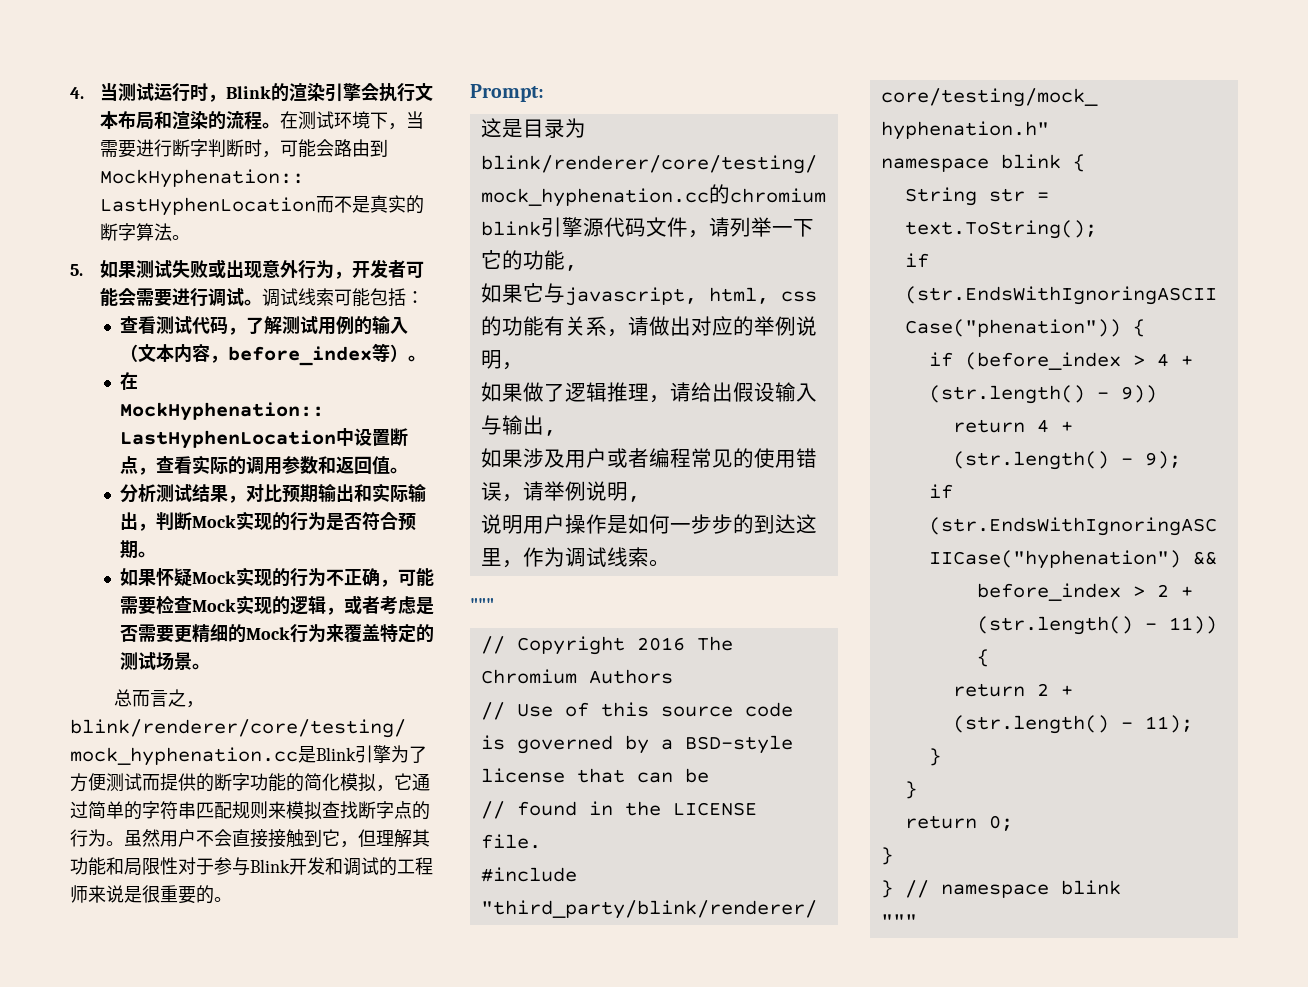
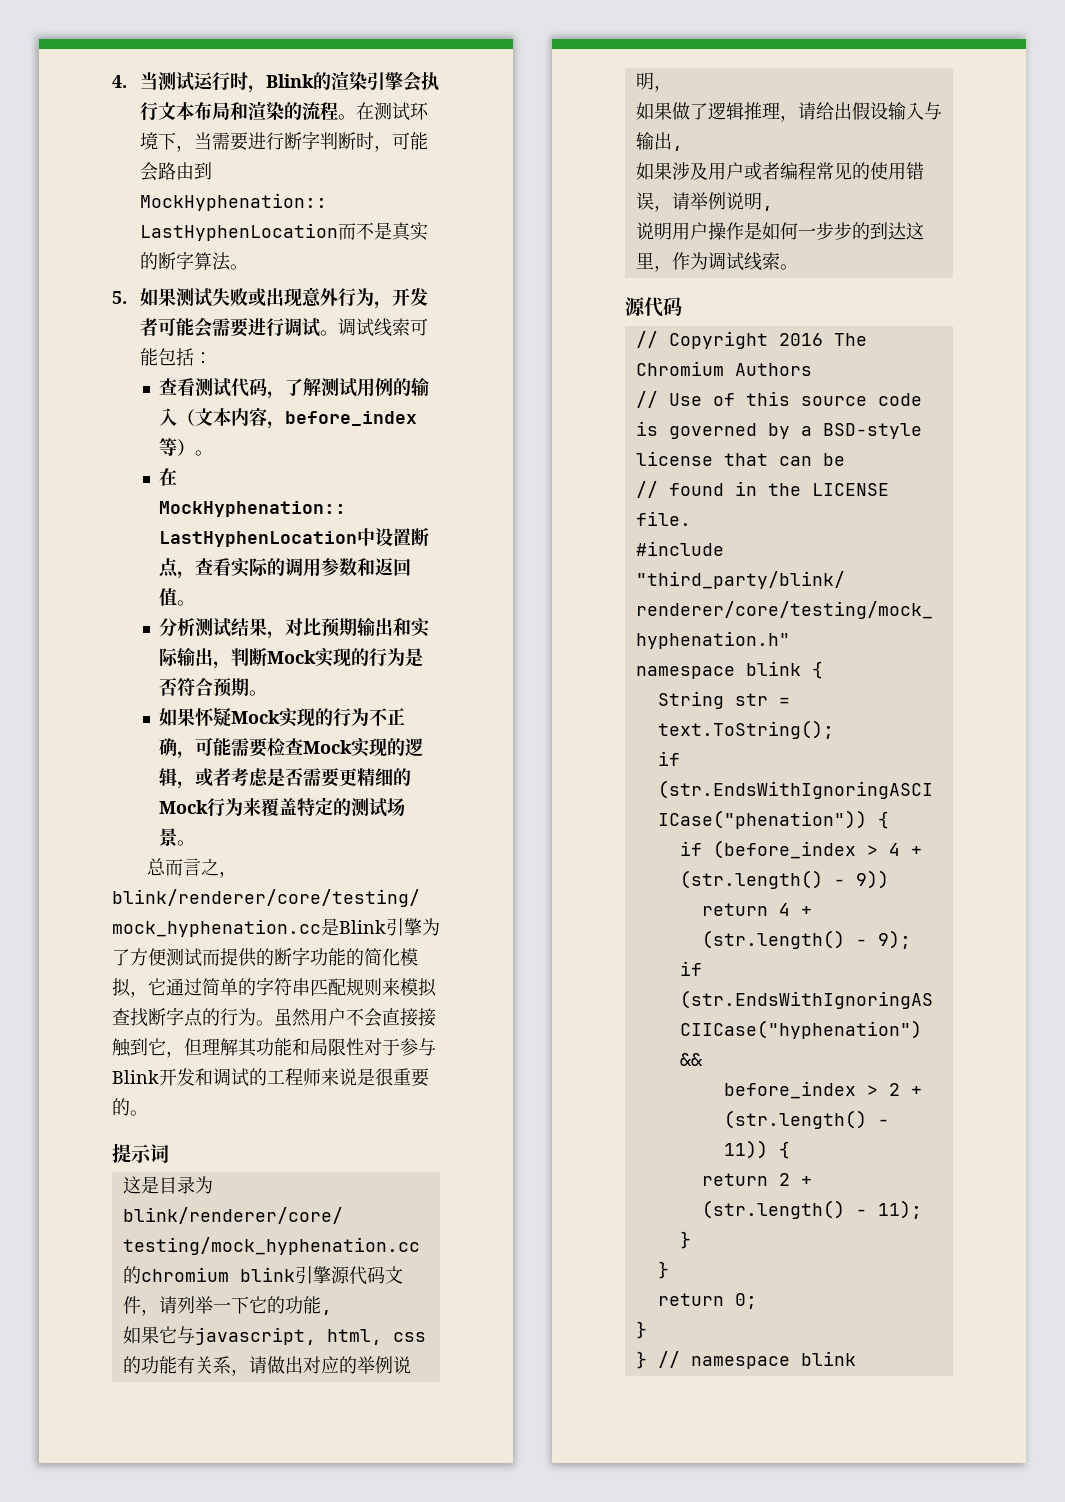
[470,84,544,102] Prompt: -> [112,1143,169,1163] 提示词
[470,598,494,612] """ -> [625,297,682,317] 源代码
[880,914,917,927] // """ -> (856, 1358) none

